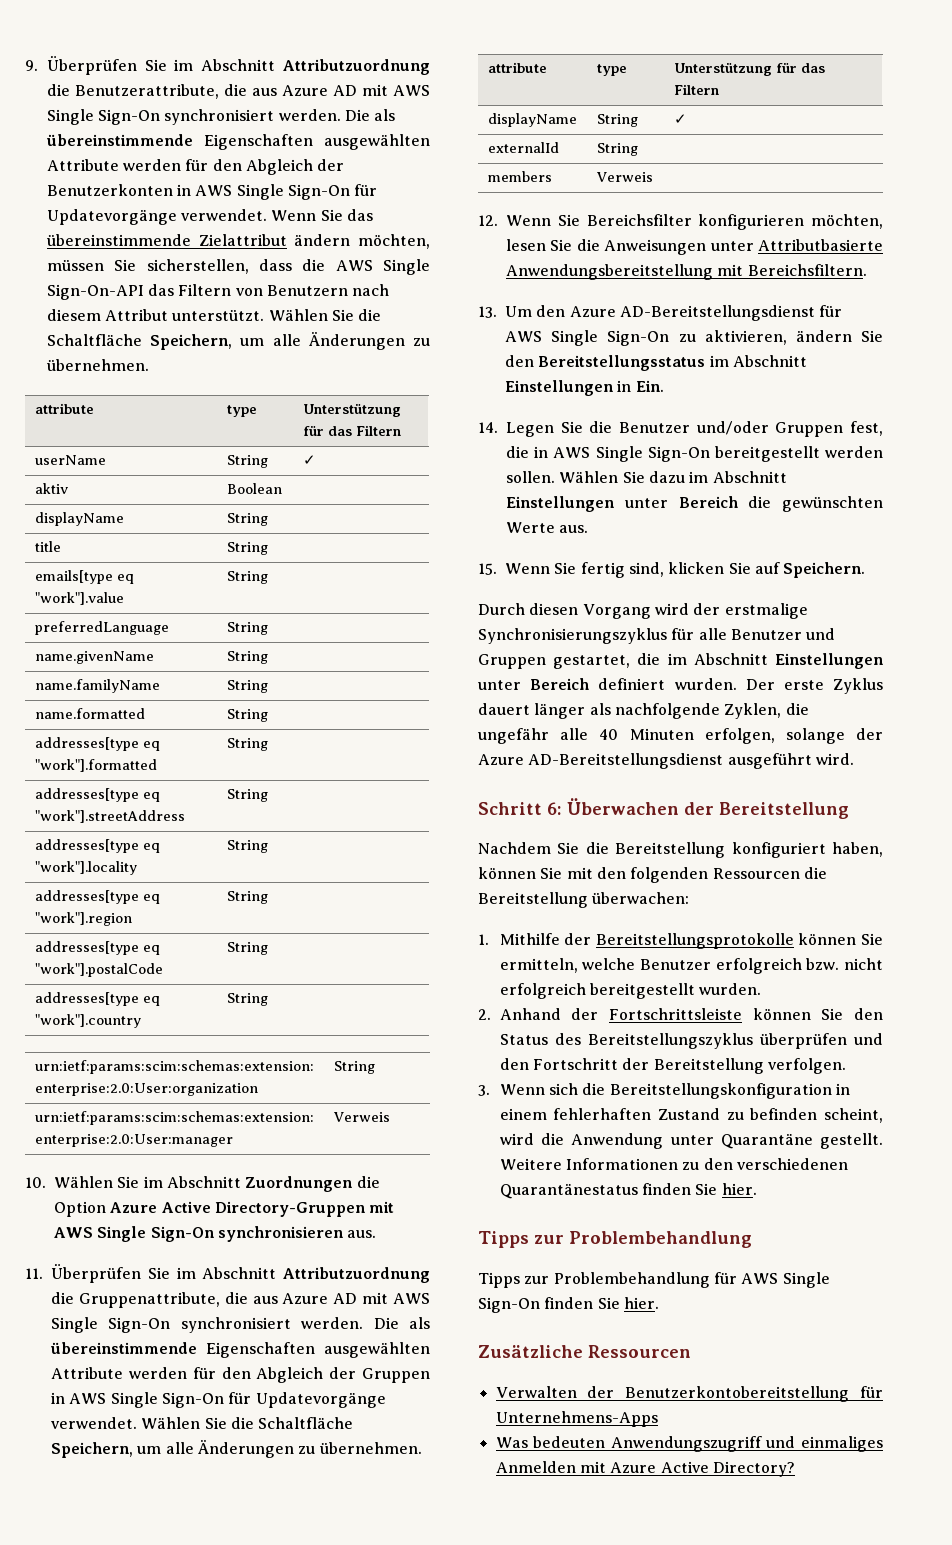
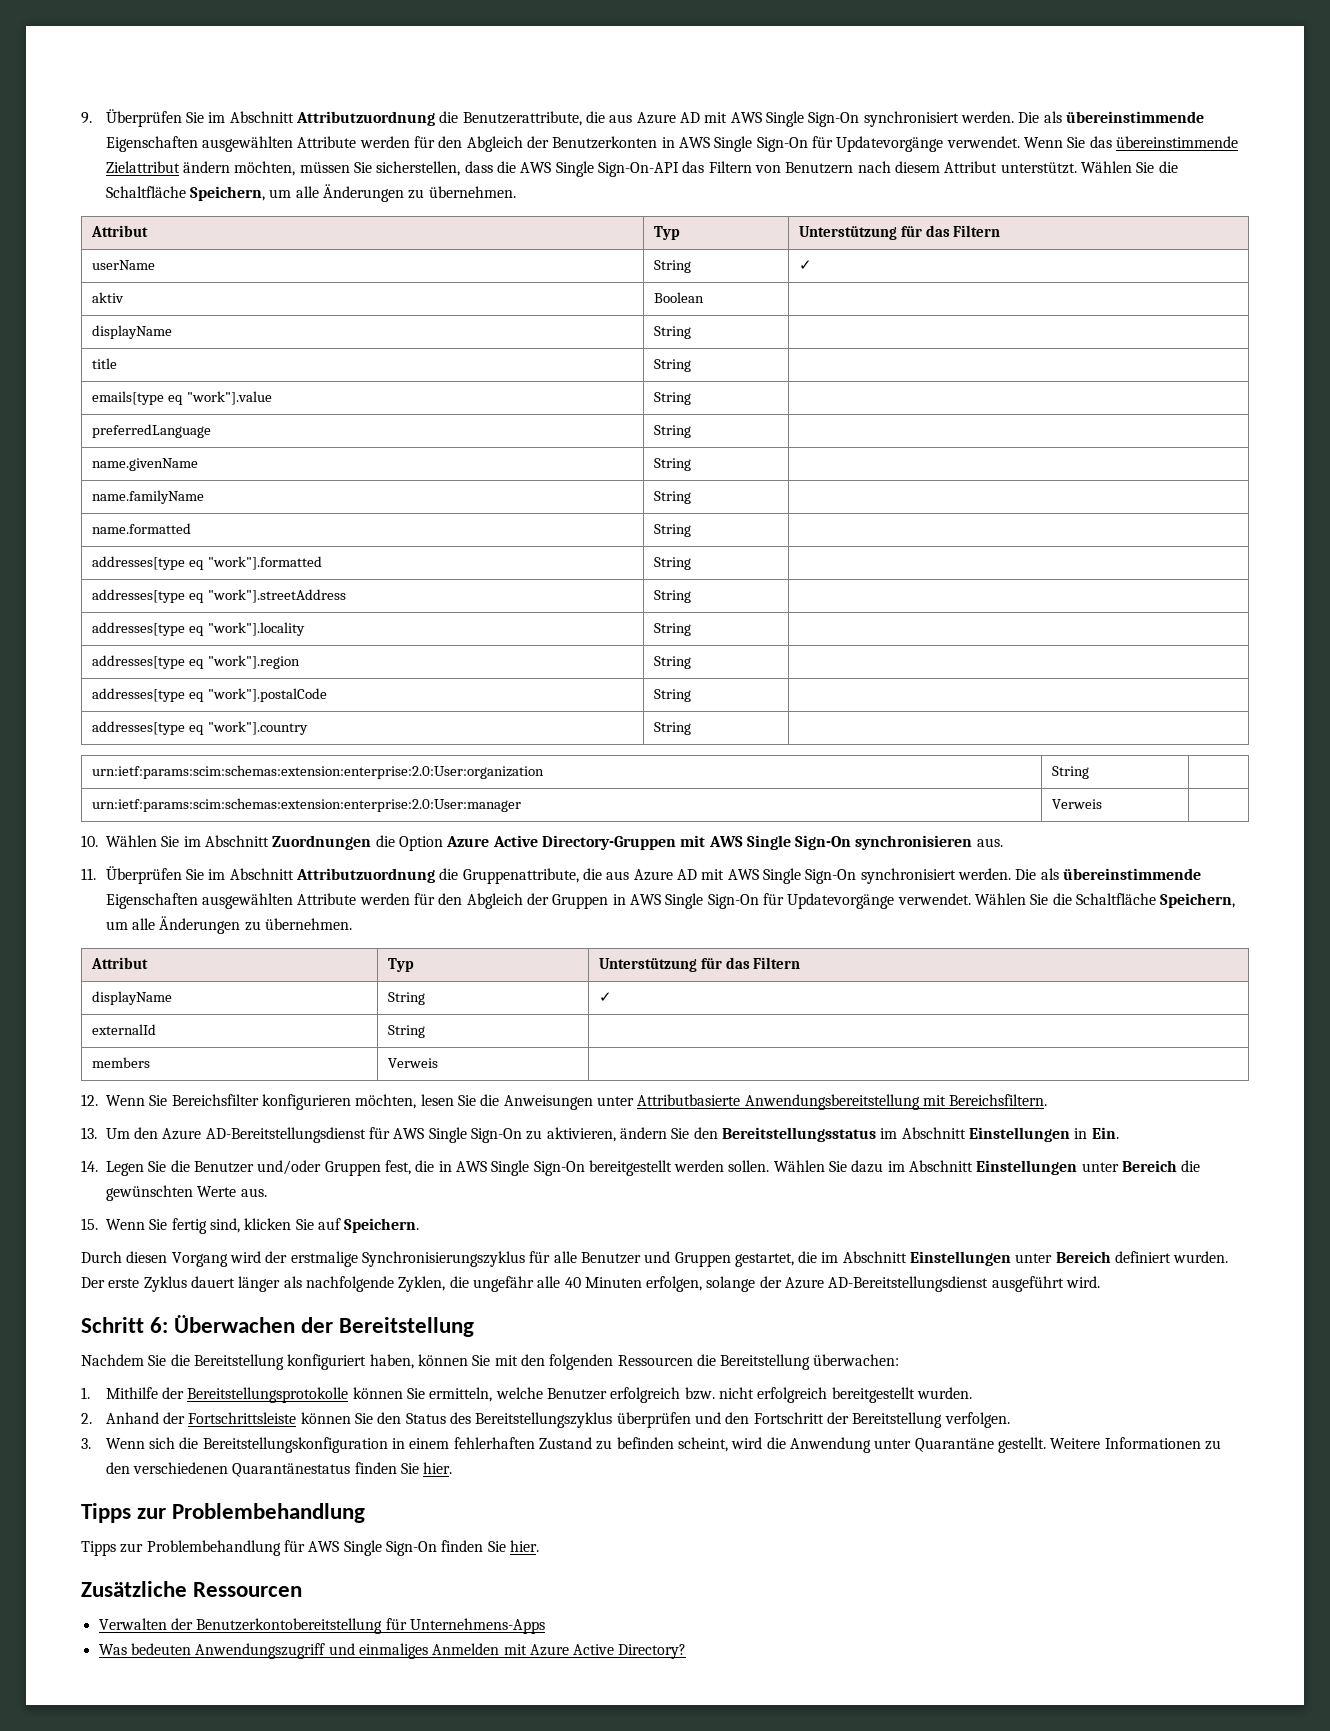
[34,403,94,414] [226,405,257,417] attribute | type -> [90,225,148,237] [653,226,680,240] Attribut | Typ
[487,62,547,73] [596,64,627,76] attribute | type -> [90,957,148,969] [387,958,414,972] Attribut | Typ

